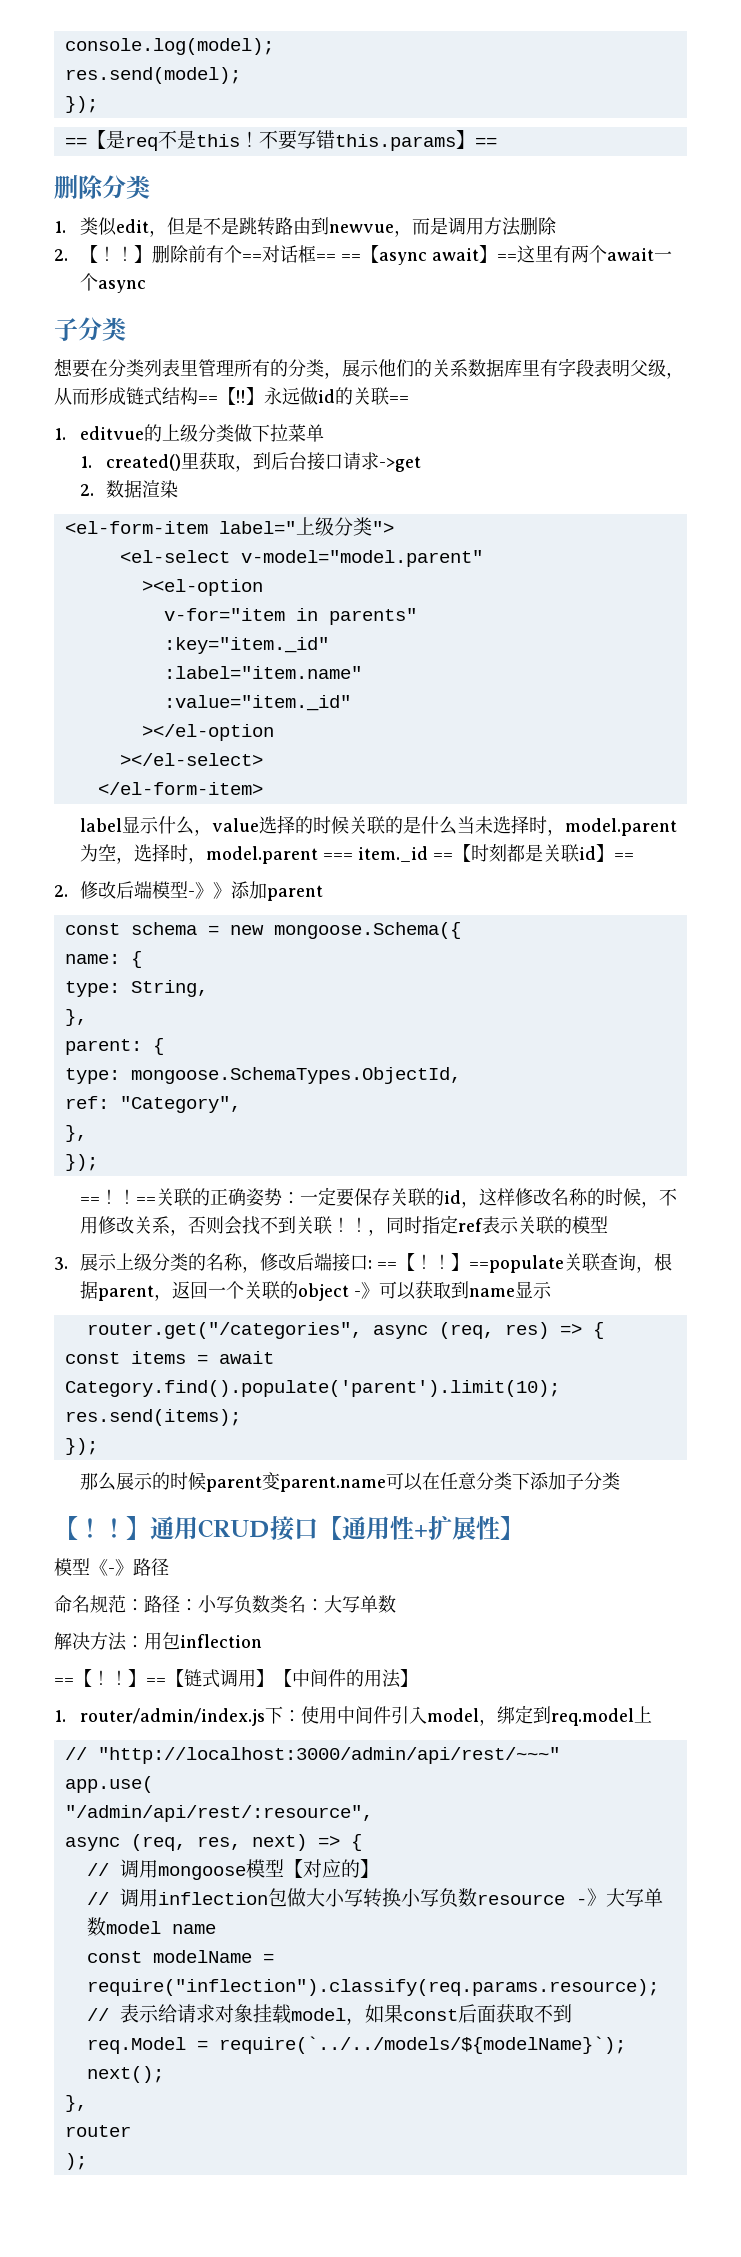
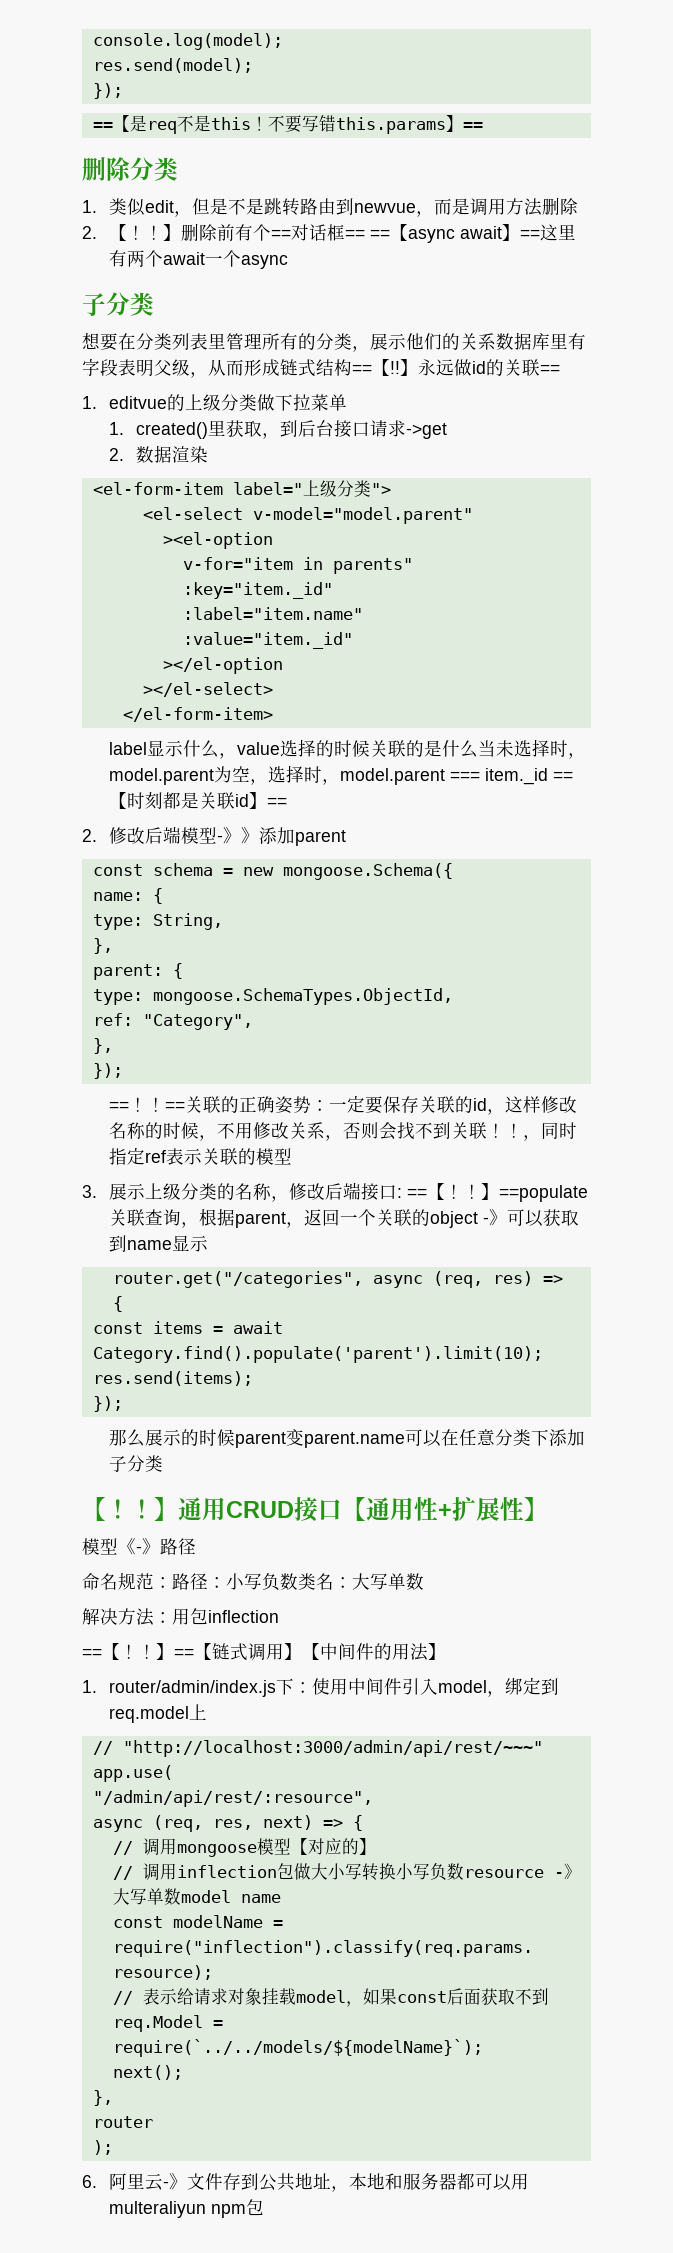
(87, 2161) none -> [82,2173,529,2192] [108,2199,264,2218] // 6.阿里云-》文件存到公共地址，本地和服务器都可以用multeraliyun npm包

